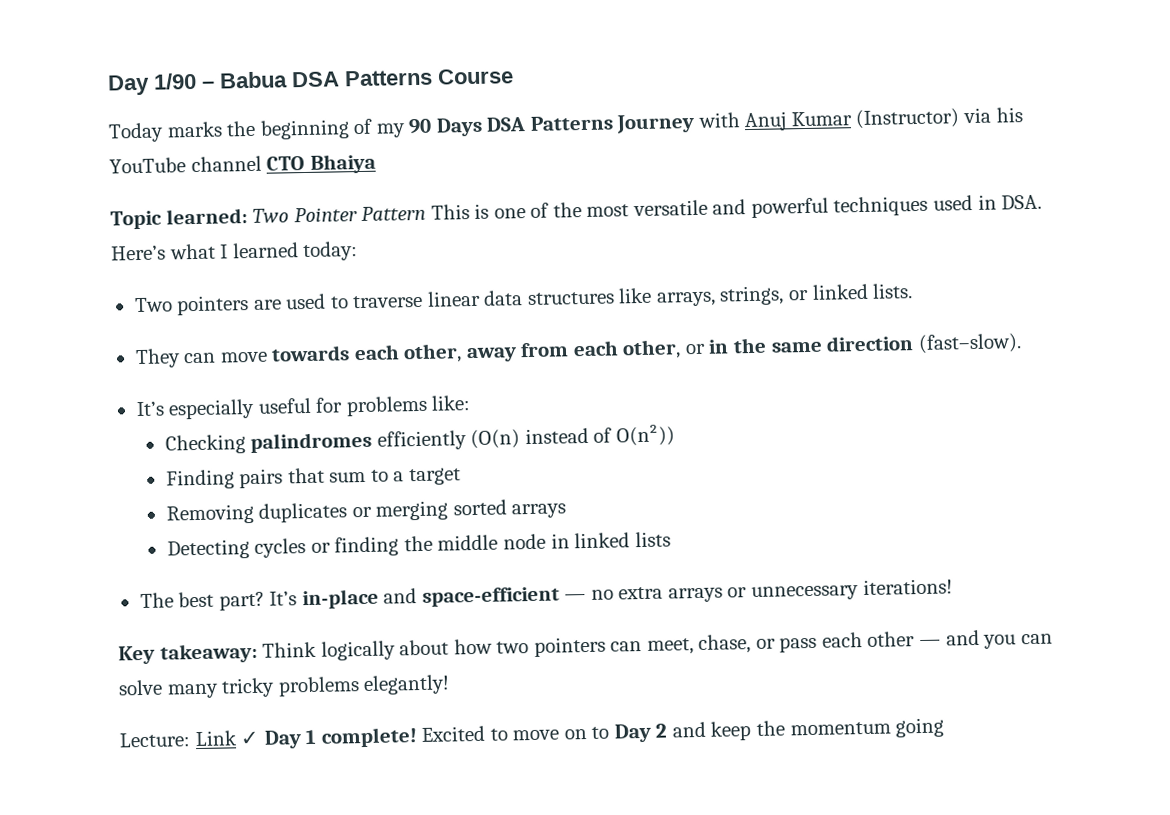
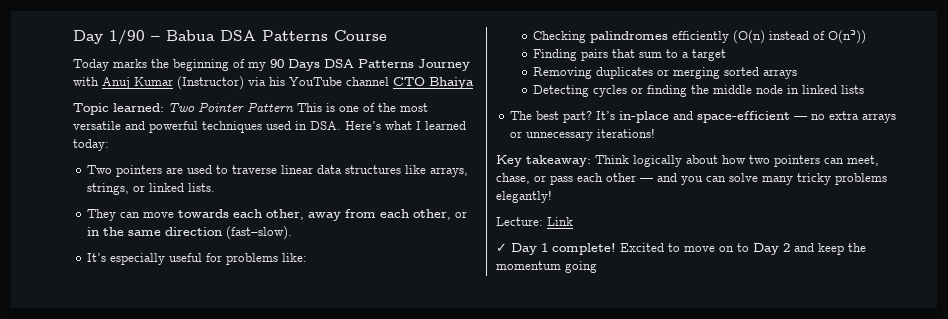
(238, 738) none -> (573, 221) //

